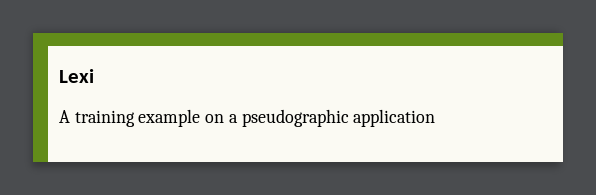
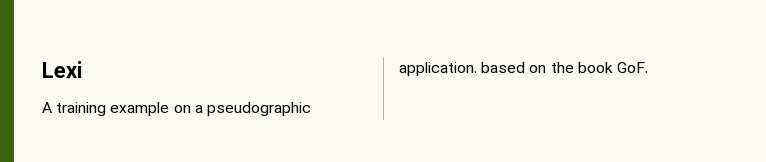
[353,109,436,127] application -> [399,62,648,76] application. based on the book GoF.

